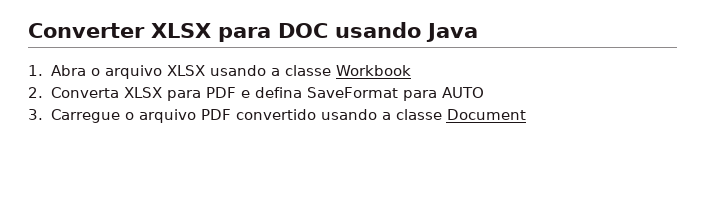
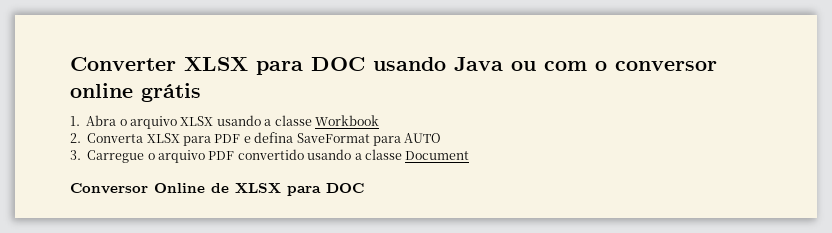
(478, 32) none -> [511,61,717,71] [70,83,201,102] ou com o conversor online grátis
(526, 114) none -> [70,183,364,196] // Conversor Online de XLSX para DOC

